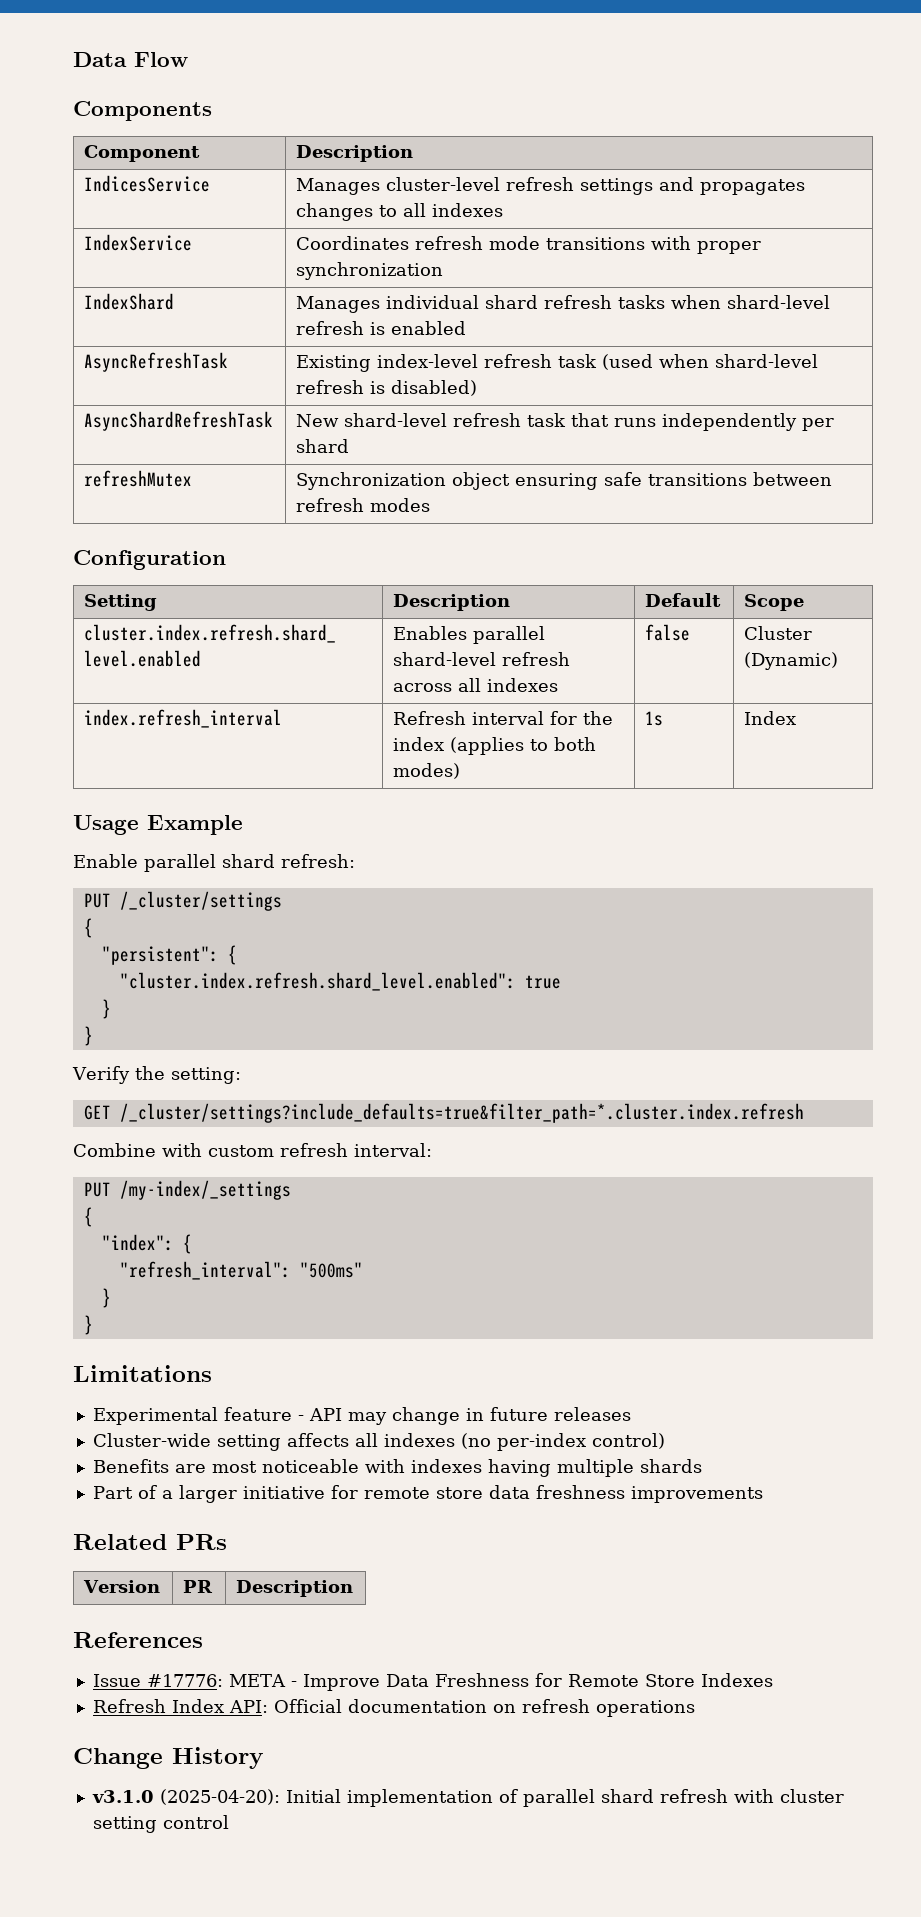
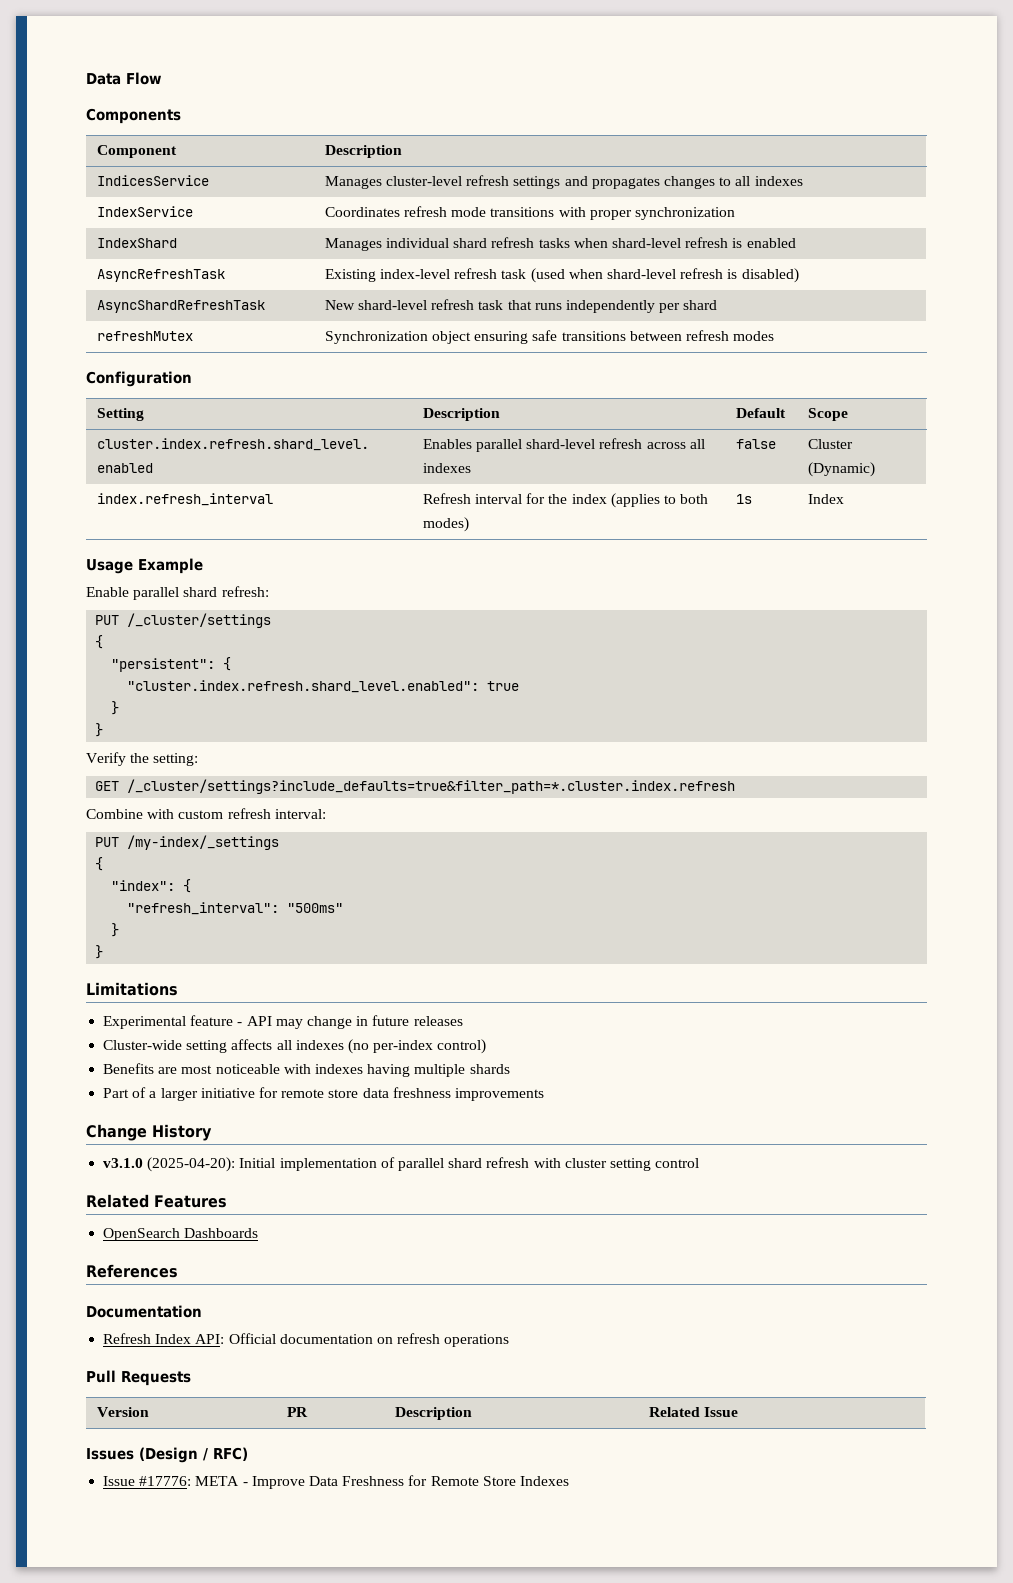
[73,1534,227,1550] [83,1580,161,1593] [183,1580,214,1593] [236,1580,354,1597] [73,1632,203,1648] [92,1673,773,1691] [92,1699,695,1717] // Related PRs // Version | PR | Description // References // Issue #17776: META - Improve Data Freshness for Remote Store Indexes // Refresh Index API: Official documentation on refresh operations -> (544, 1094) none
(229, 1822) none -> [86,1194,227,1208] [103,1228,259,1241] [86,1264,178,1278] [86,1305,202,1318] [103,1333,510,1347] [86,1370,191,1386] [96,1407,149,1417] [286,1407,308,1417] [394,1407,472,1420] [648,1407,739,1417] [86,1447,248,1463] [103,1475,569,1489] // Related Features // OpenSearch Dashboards // References // Documentation // Refresh Index API: Official documentation on refresh operations // Pull Requests // Version | PR | Description | Related Issue // Issues (Design / RFC) // Issue #17776: META - Improve Data Freshness for Remote Store Indexes

